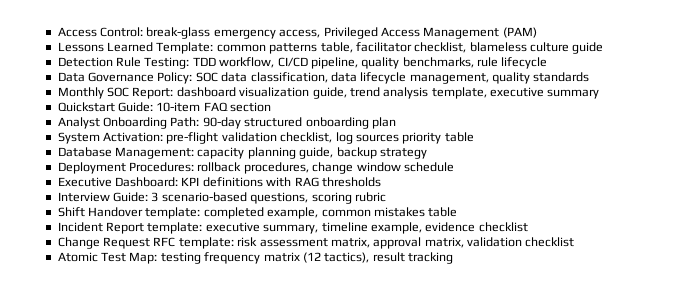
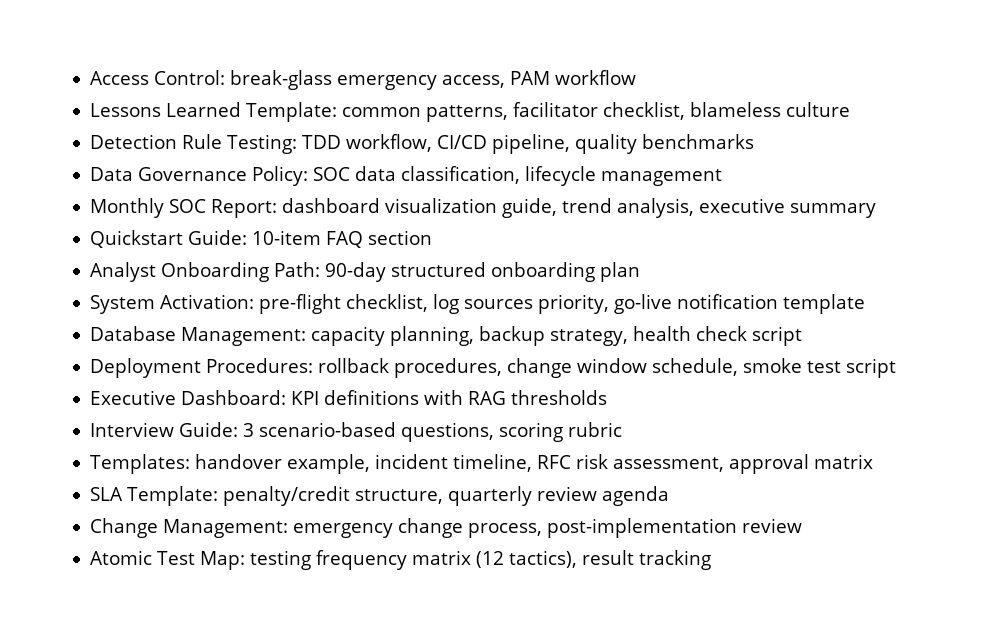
[323,27,537,39] Privileged Access Management (PAM) -> [509,70,636,85] PAM workflow
[269,42,353,54] patterns table, -> [425,105,508,122] patterns,
[572,42,604,54] guide -> (850, 109) none
[402,57,548,69] benchmarks, rule lifecycle -> [641,134,754,149] benchmarks
[330,72,590,84] data lifecycle management, quality standards -> [524,166,722,186] lifecycle management
[383,87,487,99] analysis template, -> [616,198,694,218] analysis,
[221,132,277,142] validation -> (341, 304) none
[402,132,474,144] priority table -> [537,294,865,314] priority, go-live notification template
[247,147,427,159] planning guide, backup strategy -> [389,326,802,346] planning, backup strategy, health check script
[403,162,454,172] schedule -> [651,358,896,378] schedule, smoke test script
[57,207,458,219] [57,222,528,234] [57,237,575,249] Shift Handover template: completed example, common mistakes table // Incident Report template: executive summary, timeline example, evidence checklist // Change Request RFC template: risk assessment matrix, approval matrix, validation checklist -> [89,454,873,474] [89,486,669,506] [89,518,802,538] Templates: handover example, incident timeline, RFC risk assessment, approval matrix // SLA Template: penalty/credit structure, quarterly review agenda // Change Management: emergency change process, post-implementation review

